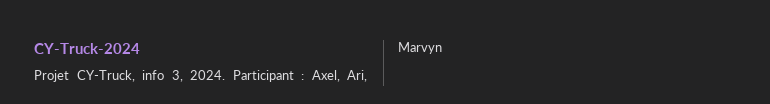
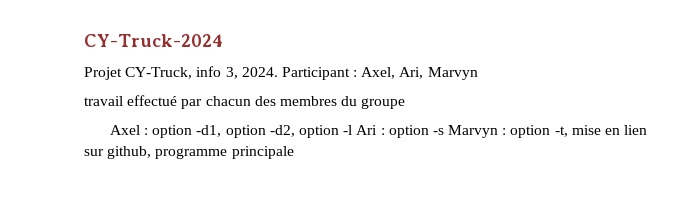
(442, 48) none -> [84,95,406,109] [109,125,648,138] [84,146,294,159] // travail effectué par chacun des membres du groupe // Axel : option -d1, option -d2, option -l Ari : option -s Marvyn : option -t, mise en lien sur github, programme principale

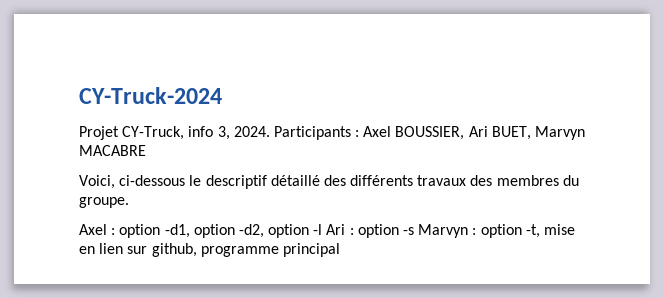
[281,67,478,80] [84,95,251,109] Participant : Axel, Ari, Marvyn // travail effectué par chacun -> [273,126,586,140] [79,145,146,156] [79,175,467,189] Participants : Axel BOUSSIER, Ari BUET, Marvyn MACABRE // Voici, ci-dessous le descriptif détaillé des différents travaux
[361,98,406,109] groupe -> [79,197,129,208] groupe.
[231,146,294,159] principale -> [282,243,340,257] principal

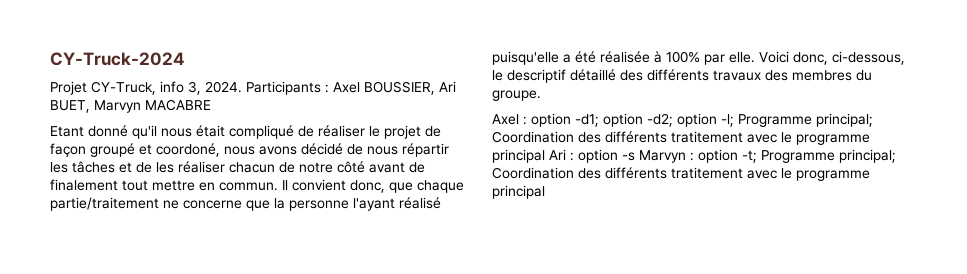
[79,175,186,189] Voici, ci-dessous -> [50,125,441,139] [50,143,449,157] [50,161,425,173] [50,179,464,193] [50,197,441,211] [492,51,905,65] Etant donné qu'il nous était compliqué de réaliser le projet de façon groupé et coordoné, nous avons décidé de nous répartir les tâches et de les réaliser chacun de notre côté avant de finalement tout mettre en commun. Il convient donc, que chaque partie/traitement ne concerne que la personne l'ayant réalisé puisqu'elle a été réalisée à 100% par elle. Voici donc, ci-dessous,
[164,224,323,238] -d1, option -d2, option -l -> [575,113,873,127] [492,131,870,145] [492,149,545,163] -d1; option -d2; option -l; Programme principal; Coordination des différents tratitement avec le programme principal
[525,224,575,238] [79,243,197,257] -t, mise en lien sur github, -> [742,149,896,163] [492,167,792,179] -t; Programme principal; Coordination des différents tratitement avec le

